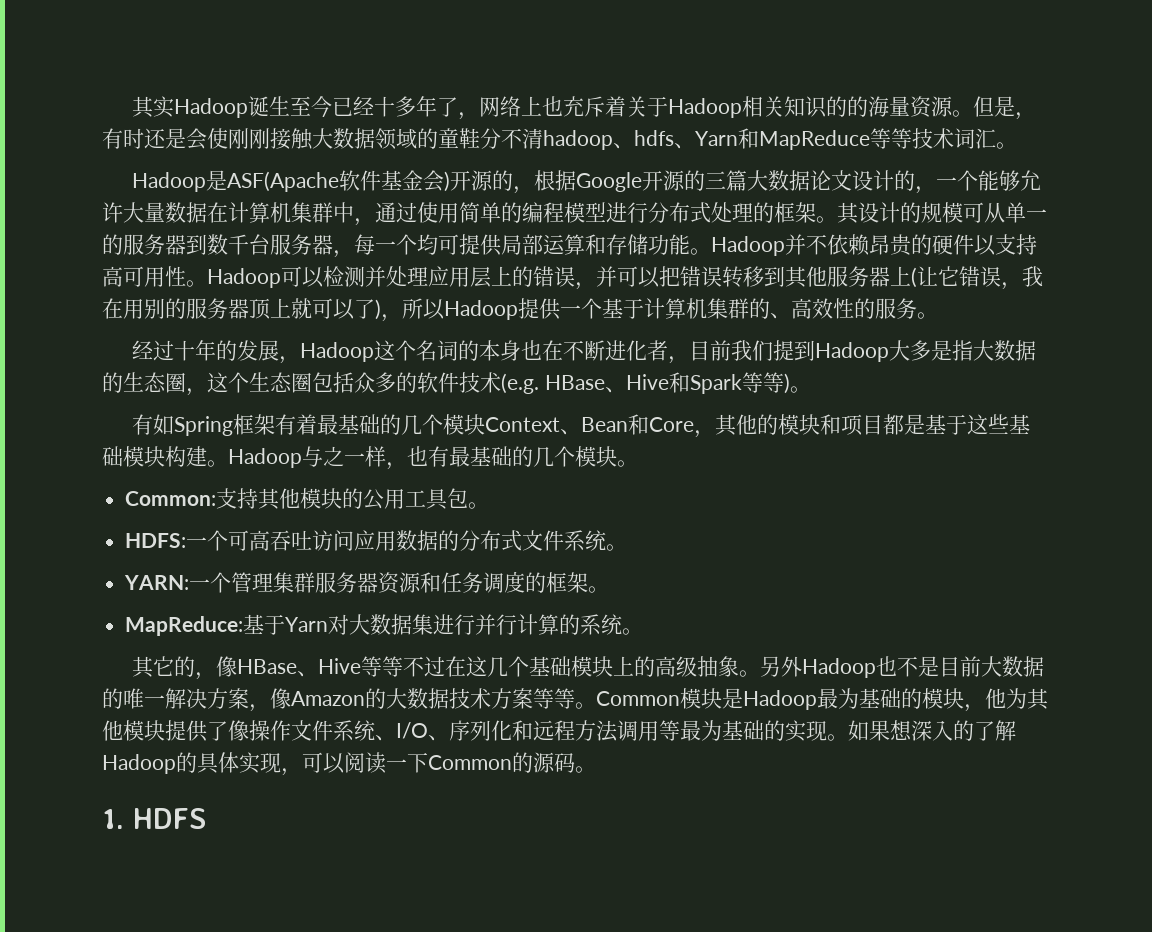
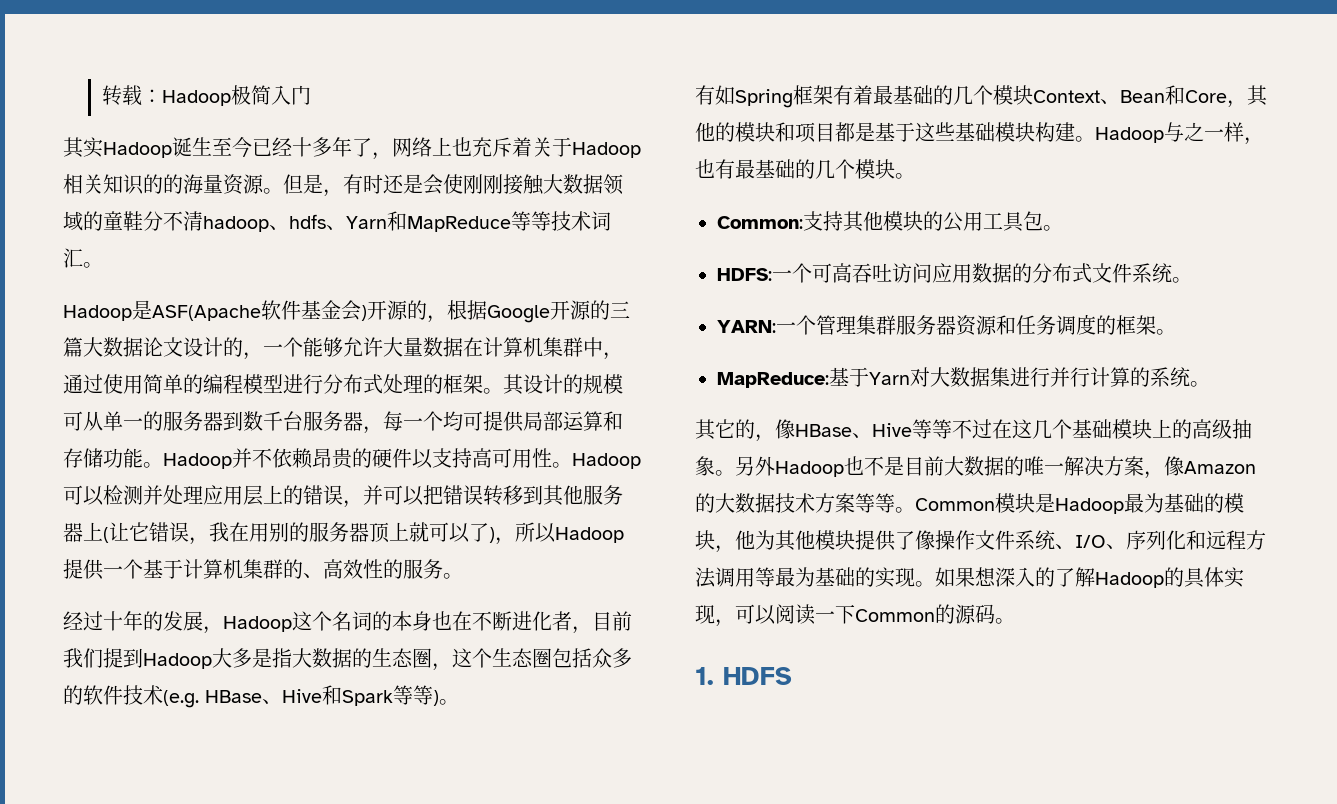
(131, 107) none -> [102,85,312,106] 转载：Hadoop极简入门 //

